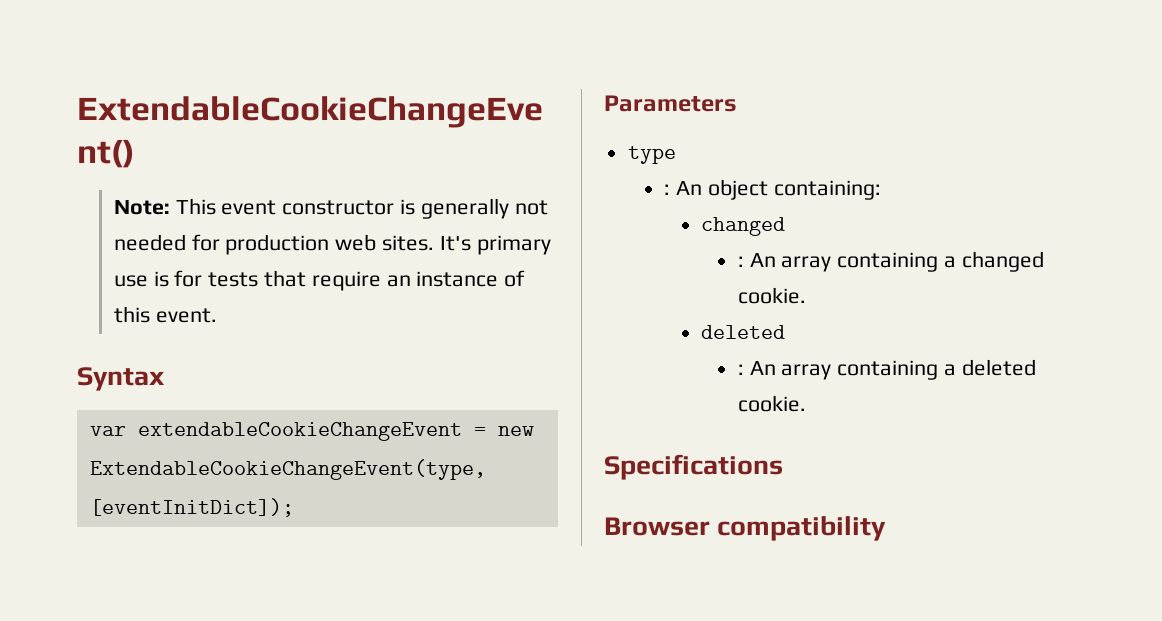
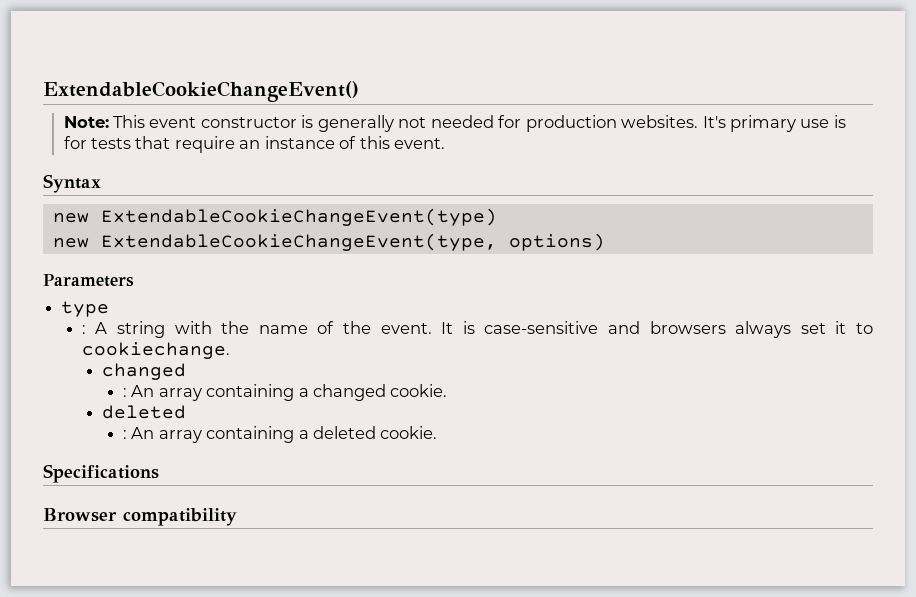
[335,234,434,251] web sites. -> [621,115,699,128] websites.
[89,422,486,441] var extendableCookieChangeEvent = -> [52,208,497,226] new ExtendableCookieChangeEvent(type) //
[89,498,294,517] [eventInitDict]); -> [508,233,605,251] options)
[676,179,881,200] An object containing: -> [95,321,873,338] [81,342,230,359] A string with the name of the event. It is case-sensitive and browsers always set it to cookiechange.

